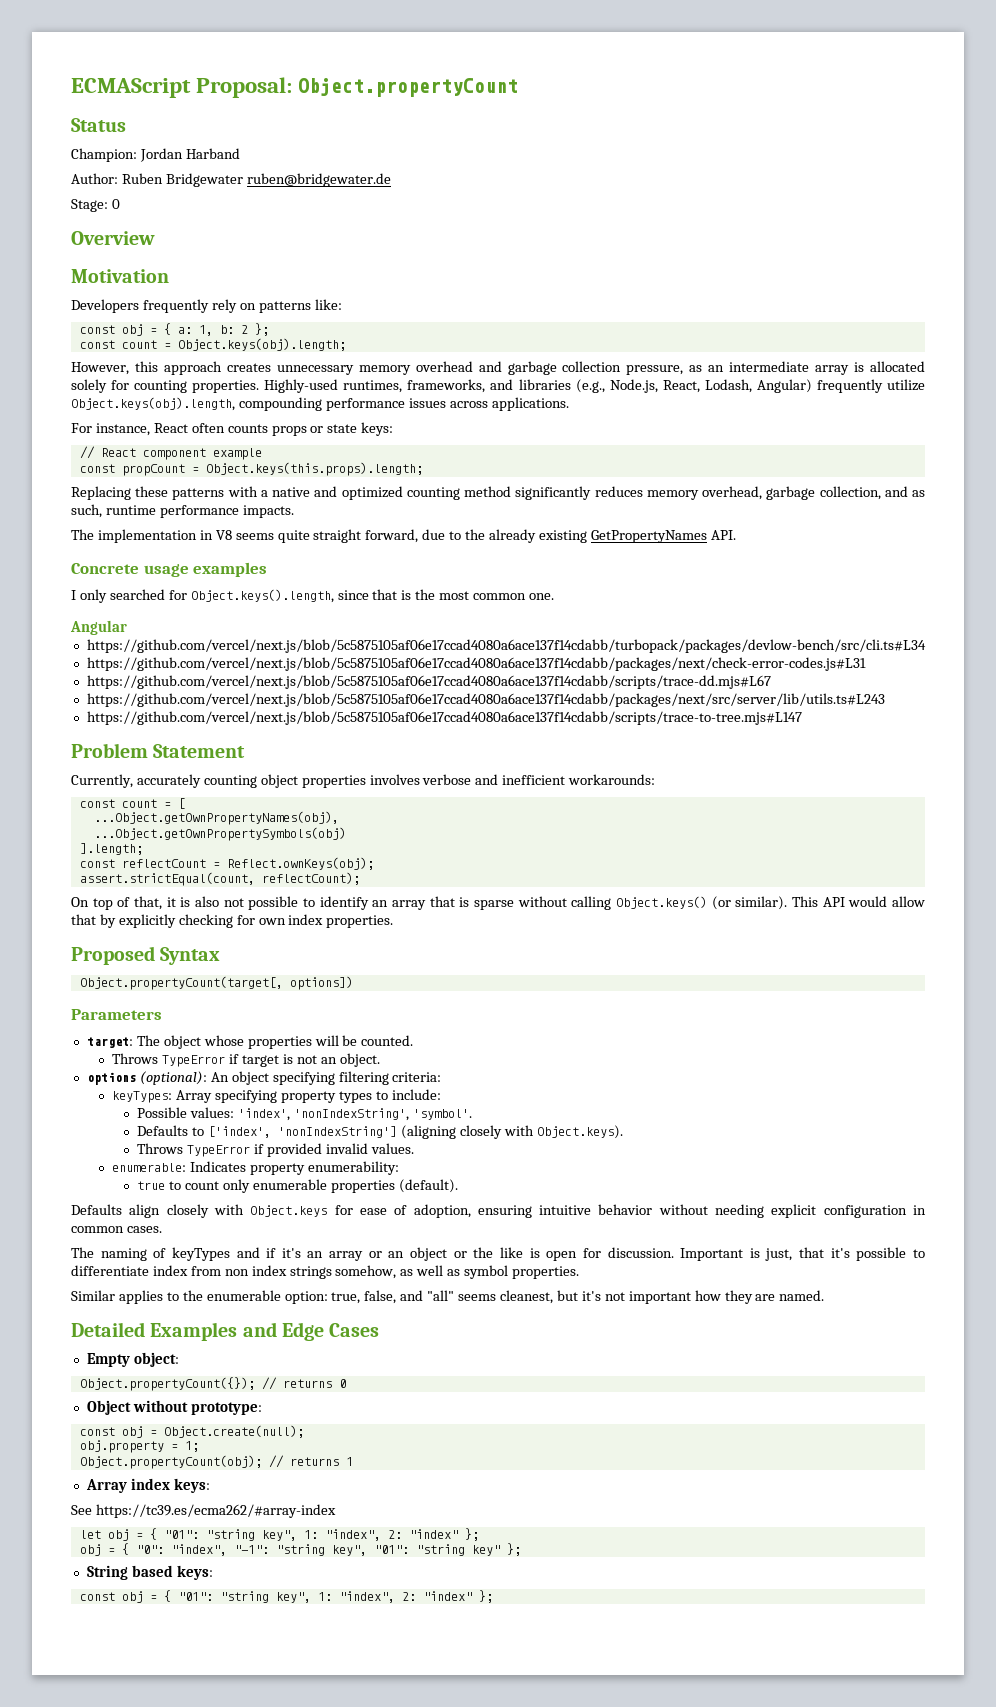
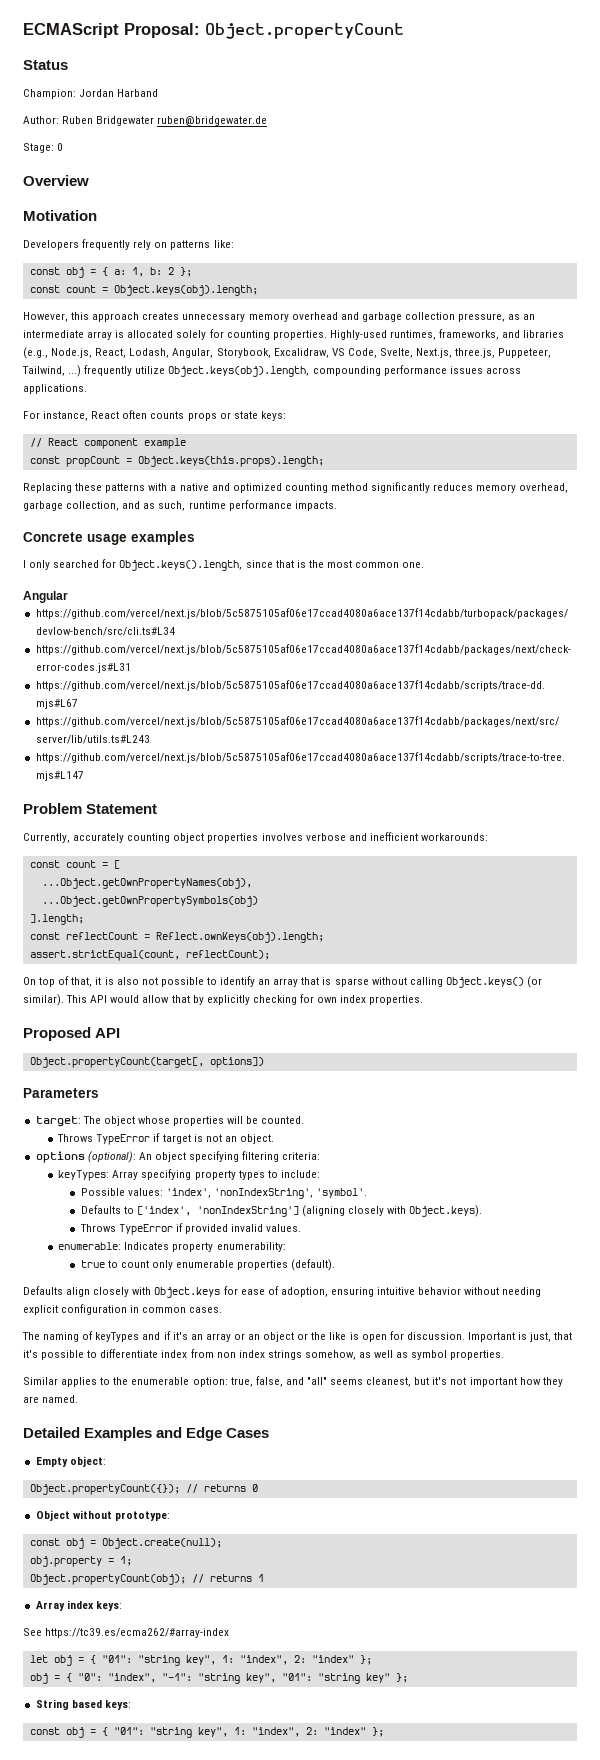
[756,379,812,393] Angular) -> [172,348,552,358] [22,365,82,377] Angular, Storybook, Excalidraw, VS Code, Svelte, Next.js, three.js, Puppeteer, Tailwind, ...)
[71,529,736,543] // The implementation in V8 seems quite straight forward, due to the already existing GetPropertyNames API. -> (337, 506) none
[226,857,374,870] Reflect.ownKeys(obj); -> [155,932,324,943] Reflect.ownKeys(obj).length;
[160,947,221,965] Syntax -> [95,1028,121,1038] API

